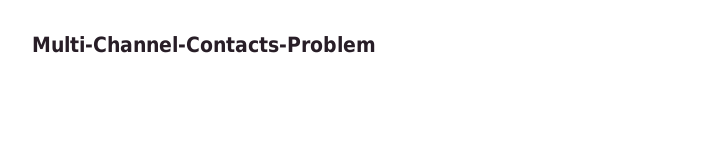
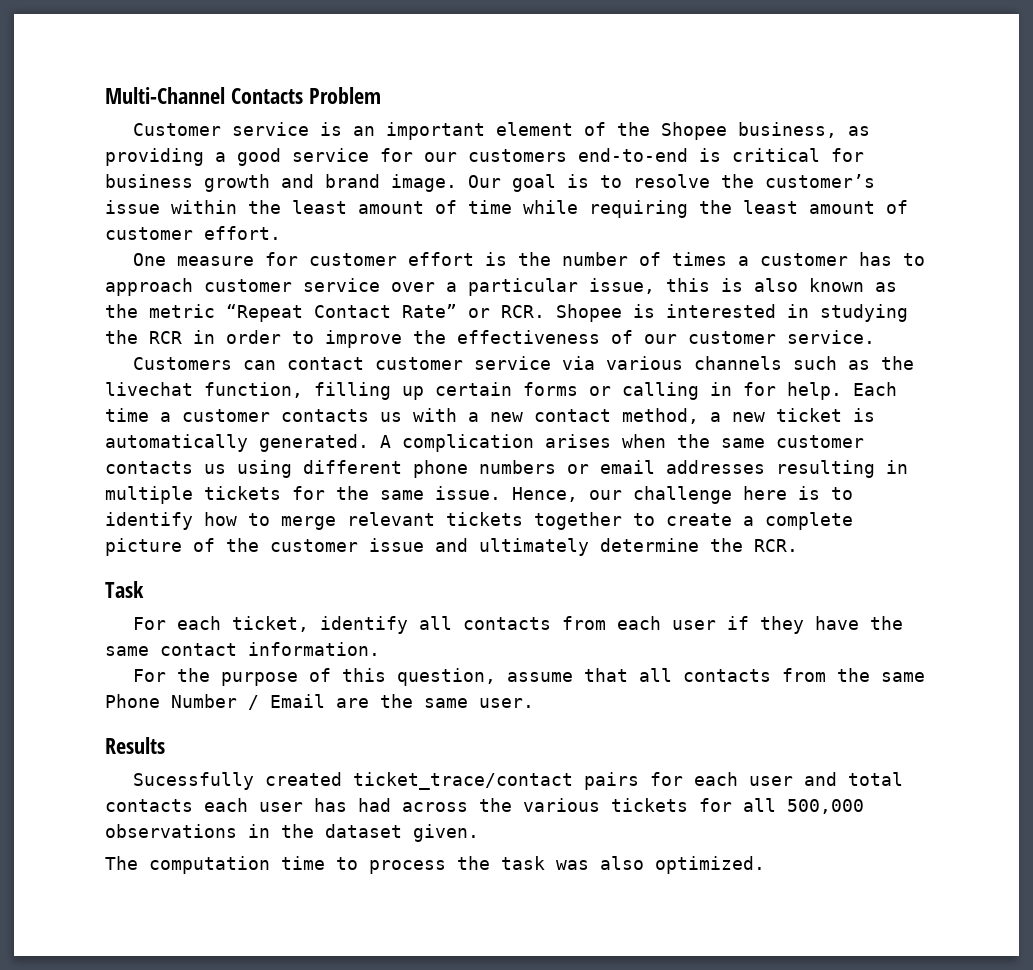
[32,36,376,53] Multi-Channel-Contacts-Problem -> [105,87,381,104] [132,122,870,140] [105,148,864,166] [105,174,875,192] [105,200,908,218] [105,226,281,240] [132,252,925,266] [105,278,897,296] [105,304,908,322] [105,330,875,348] [132,356,914,370] [105,382,897,400] [105,408,875,424] [105,434,864,452] [105,460,908,478] [105,486,853,504] [105,512,853,530] [105,538,798,556] [105,581,144,598] [132,616,903,634] [105,642,380,656] [132,668,925,686] [105,694,534,710] [105,737,165,754] [132,772,903,790] [105,798,864,814] [105,824,479,842] [105,856,765,874] Multi-Channel Contacts Problem // Customer service is an important element of the Shopee business, as providing a good service for our customers end-to-end is critical for business growth and brand image. Our goal is to resolve the customer’s issue within the least amount of time while requiring the least amount of customer effort. // One measure for customer effort is the number of times a customer has to approach customer service over a particular issue, this is also known as the metric “Repeat Contact Rate” or RCR. Shopee is interested in studying the RCR in order to improve the effectiveness of our customer service. // Customers can contact customer service via various channels such as the livechat function, filling up certain forms or calling in for help. Each time a customer contacts us with a new contact method, a new ticket is automatically generated. A complication arises when the same customer contacts us using different phone numbers or email addresses resulting in multiple tickets for the same issue. Hence, our challenge here is to identify how to merge relevant tickets together to create a complete picture of the customer issue and ultimately determine the RCR. // Task // For each ticket, identify all contacts from each user if they have the same contact information. // For the purpose of this question, assume that all contacts from the same Phone Number / Email are the same user. // Results // Sucessfully created ticket_trace/contact pairs for each user and total contacts each user has had across the various tickets for all 500,000 observations in the dataset given. // The computation time to process the task was also optimized.

